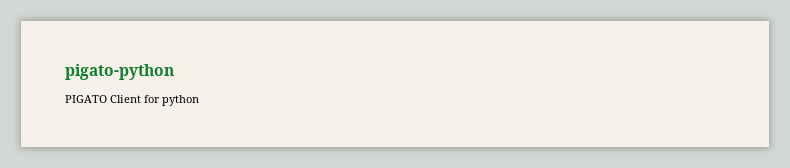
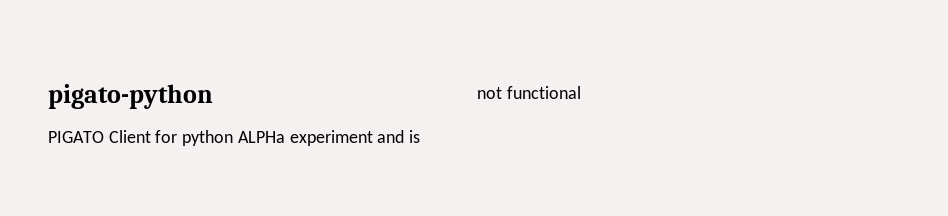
(199, 100) none -> [237,130,421,146] [477,86,581,99] ALPHa experiment and is not functional

